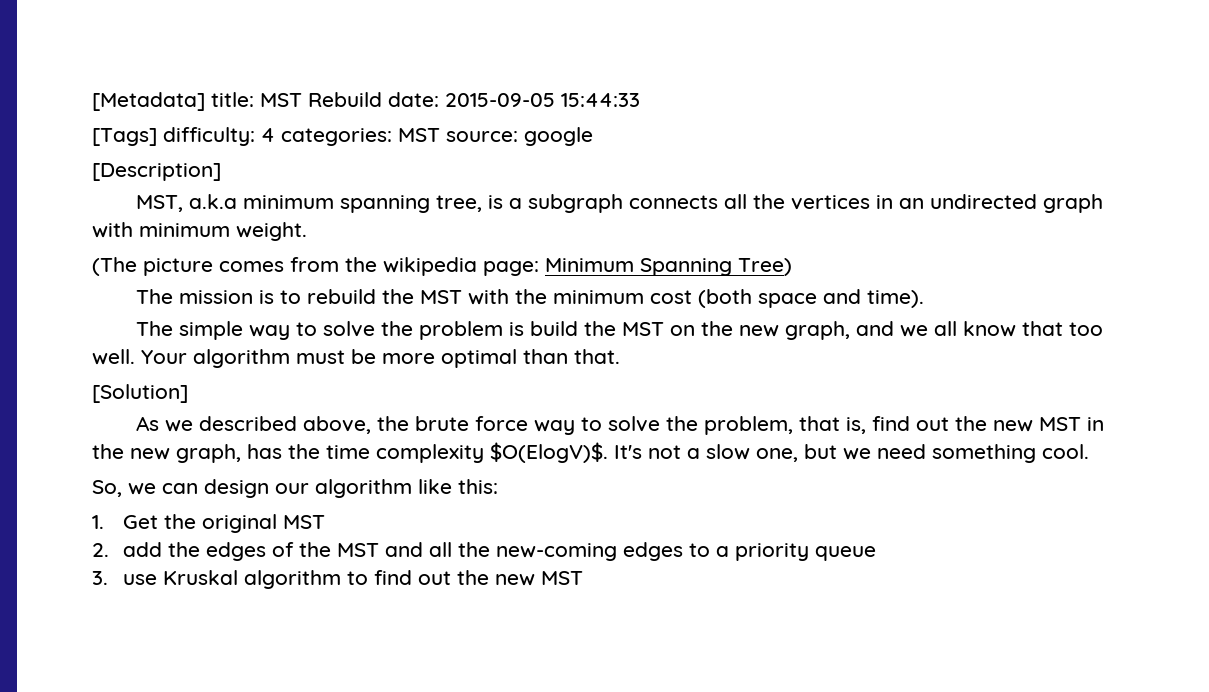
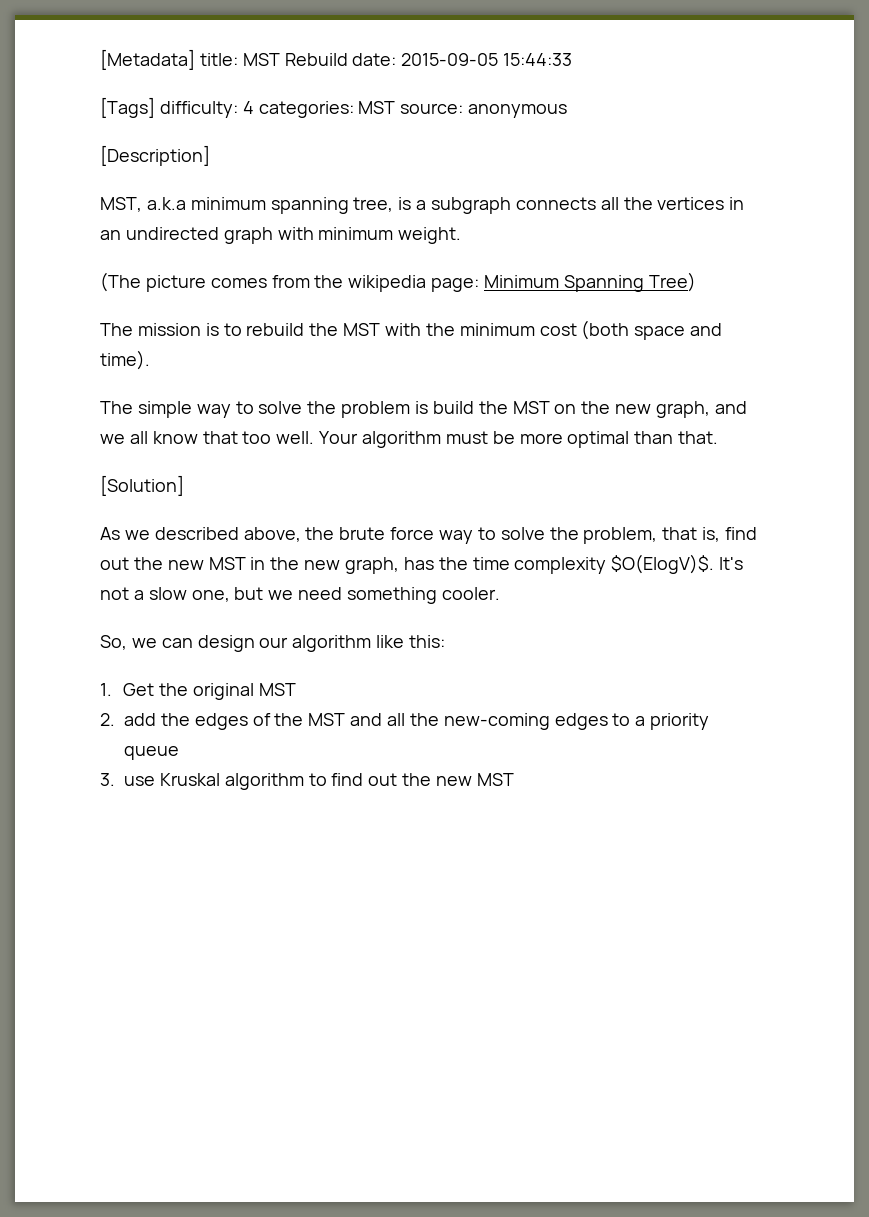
[524,127,593,146] google -> [468,104,568,118] anonymous
[1042,444,1089,459] cool. -> [441,587,500,600] cooler.

